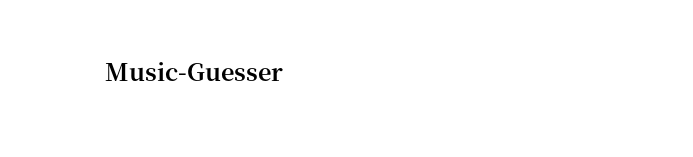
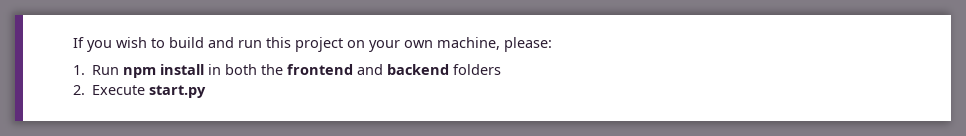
[105,62,283,81] Music-Guesser -> [73,37,552,52] [73,64,502,78] [73,85,207,98] If you wish to build and run this project on your own machine, please: // 1. Run npm install in both the frontend and backend folders // 2. Execute start.py

